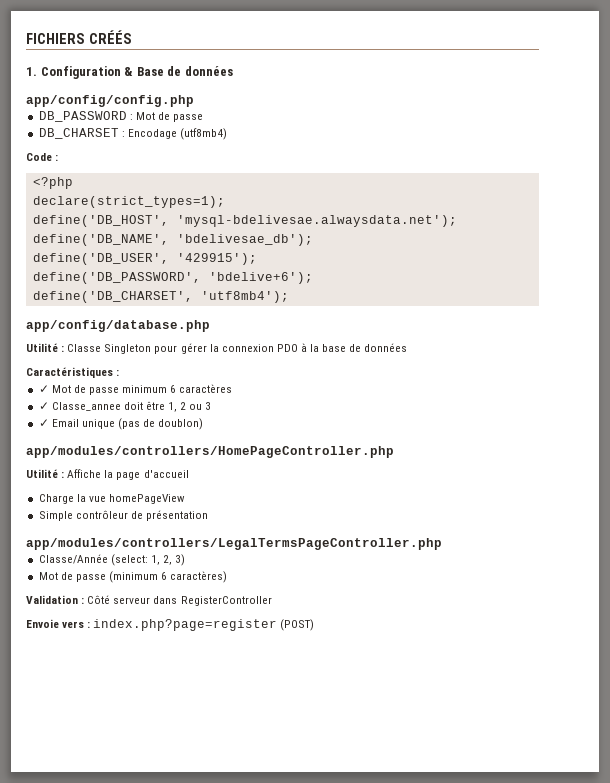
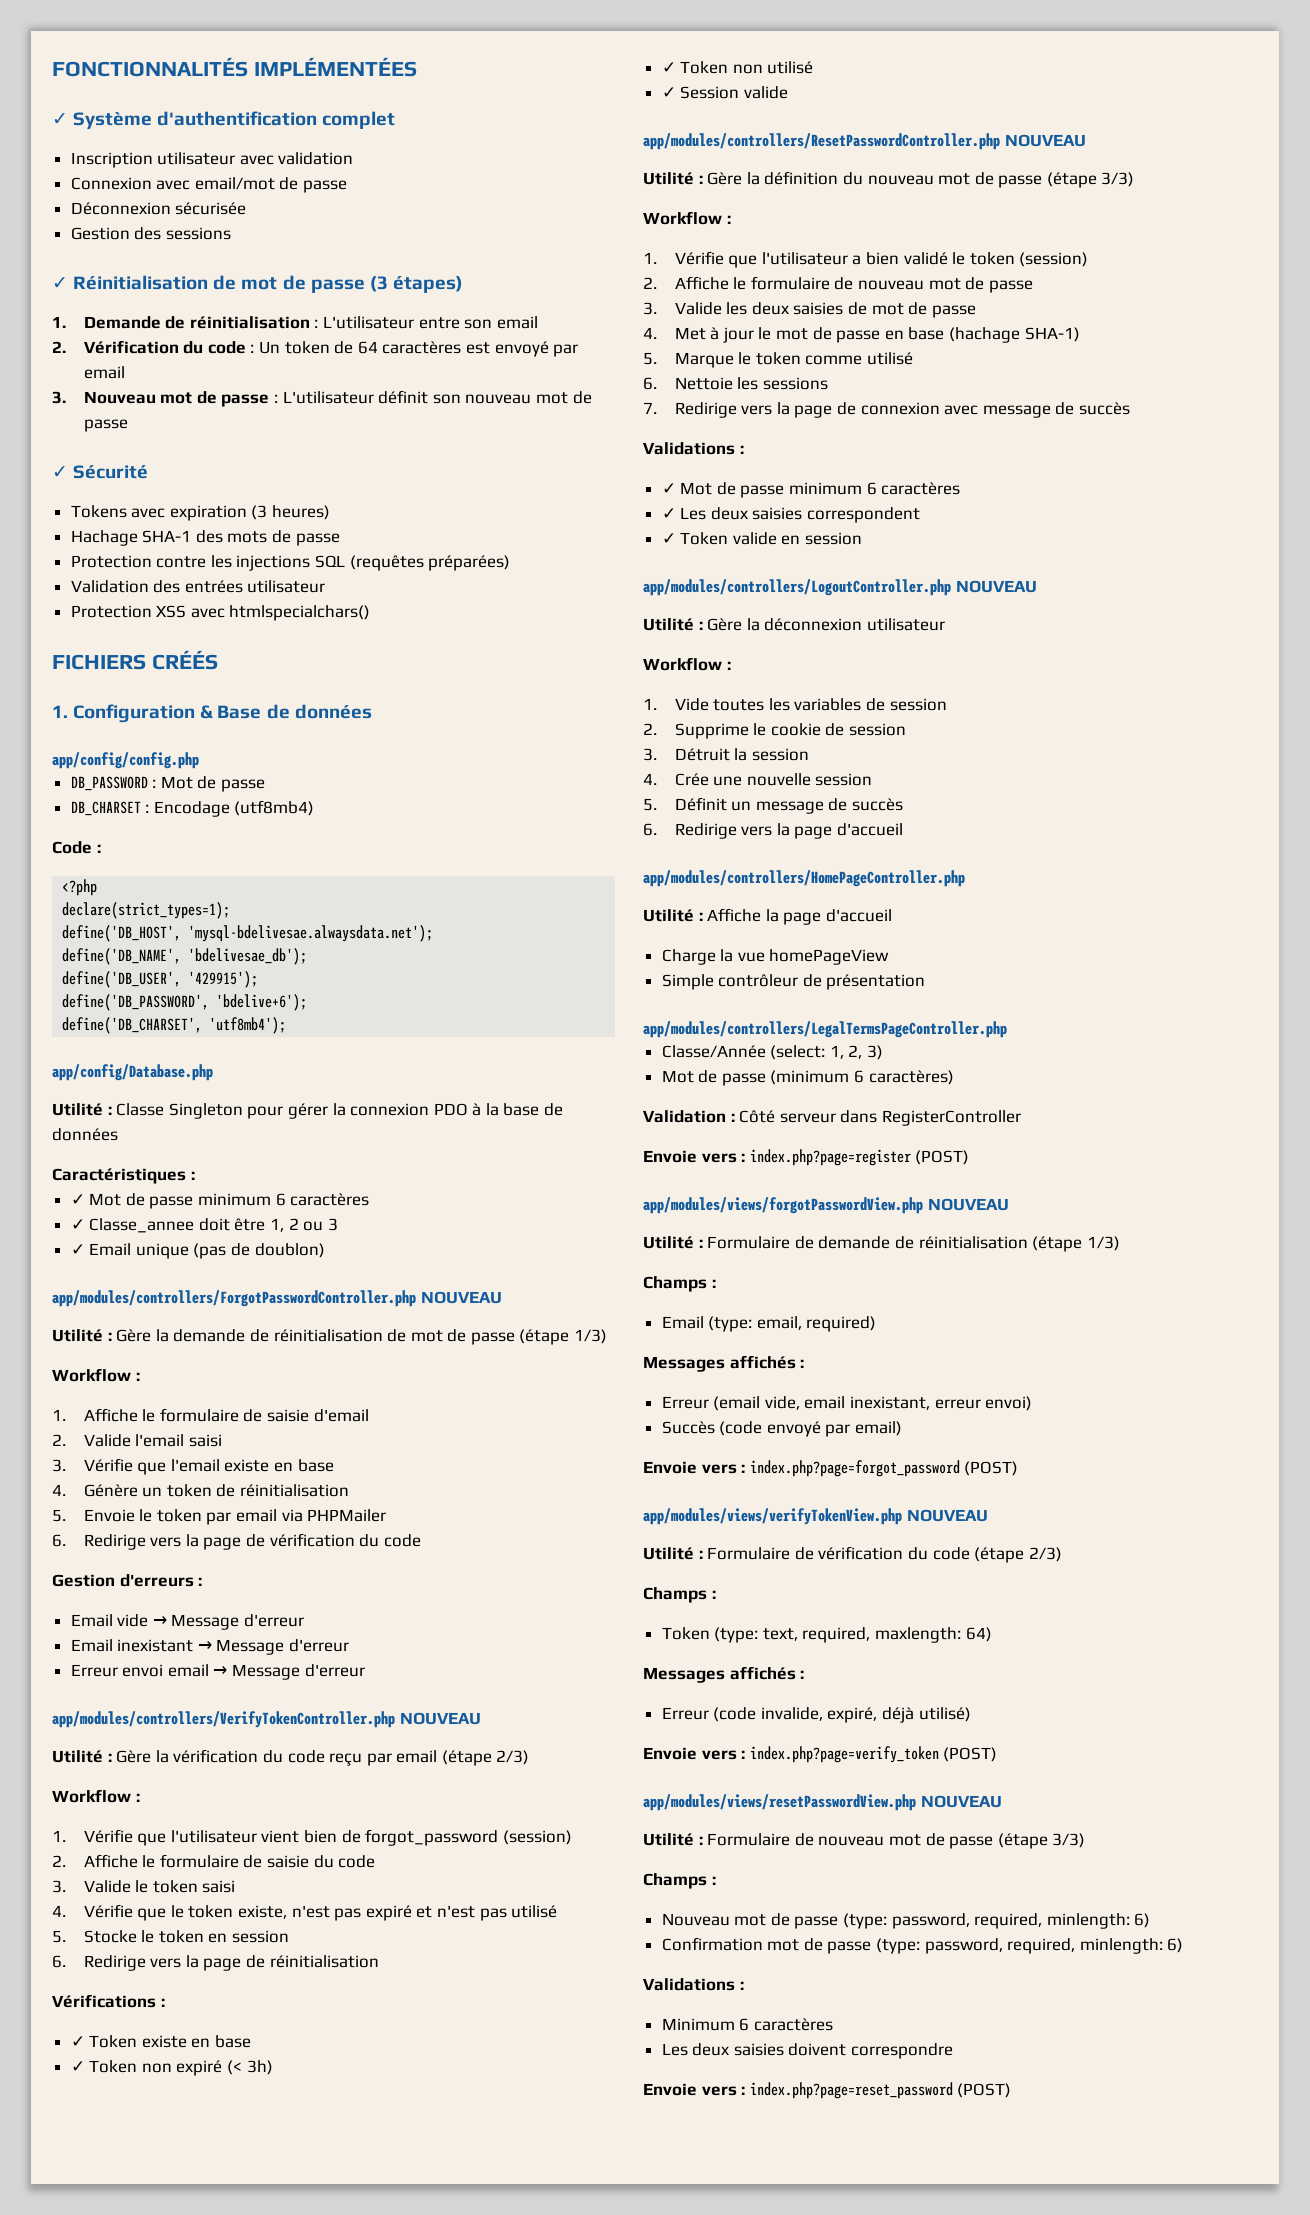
(26, 38) none -> [52,57,417,77] [52,111,396,129] [70,152,354,168] [70,177,348,193] [70,202,247,215] [70,227,231,240] [52,275,463,293] [52,316,538,329] [52,340,579,357] [83,366,125,379] [52,390,592,407] [83,419,128,432] [52,465,149,479] [70,505,331,521] [70,530,340,546] [70,555,511,571] [70,580,326,593] [70,605,371,621] FONCTIONNALITÉS IMPLÉMENTÉES // ✓ Système d'authentification complet // Inscription utilisateur avec validation // Connexion avec email/mot de passe // Déconnexion sécurisée // Gestion des sessions // ✓ Réinitialisation de mot de passe (3 étapes) // 1. Demande de réinitialisation : L'utilisateur entre son email // 2. Vérification du code : Un token de 64 caractères est envoyé par email // 3. Nouveau mot de passe : L'utilisateur définit son nouveau mot de passe // ✓ Sécurité // Tokens avec expiration (3 heures) // Hachage SHA-1 des mots de passe // Protection contre les injections SQL (requêtes préparées) // Validation des entrées utilisateur // Protection XSS avec htmlspecialchars() //
[26,320,210,332] app/config/database.php -> [52,1064,213,1081] app/config/Database.php
(204, 424) none -> [52,1290,502,1307] [52,1329,608,1345] [52,1368,140,1382] [52,1408,369,1422] [52,1434,222,1447] [52,1458,334,1475] [52,1484,350,1497] [52,1509,387,1525] [52,1533,421,1550] [52,1574,203,1587] [70,1614,305,1630] [70,1639,350,1655] [70,1664,365,1680] [52,1711,481,1728] [52,1749,530,1766] [52,1789,140,1803] [52,1829,572,1846] [52,1854,376,1868] [52,1880,236,1893] [52,1904,558,1921] [52,1930,290,1943] [52,1955,379,1971] [52,1994,165,2008] [70,2035,252,2048] [70,2060,273,2076] [661,61,814,74] [661,86,788,99] [643,133,1086,150] [643,171,1135,188] [643,211,731,225] [643,251,1089,268] [643,276,1033,293] [643,302,976,318] [643,327,1080,343] [643,352,914,368] [643,377,828,390] [643,402,1130,418] [643,442,744,455] [661,482,961,498] [661,507,921,523] [661,532,863,545] [643,579,1037,596] [643,618,945,631] [643,657,731,671] [643,698,947,711] [643,723,907,739] [643,748,809,761] [643,773,873,786] [643,797,904,814] [643,823,904,839] // app/modules/controllers/ForgotPasswordController.php NOUVEAU // Utilité : Gère la demande de réinitialisation de mot de passe (étape 1/3) // Workflow : // 1. Affiche le formulaire de saisie d'email // 2. Valide l'email saisi // 3. Vérifie que l'email existe en base // 4. Génère un token de réinitialisation // 5. Envoie le token par email via PHPMailer // 6. Redirige vers la page de vérification du code // Gestion d'erreurs : // Email vide → Message d'erreur // Email inexistant → Message d'erreur // Erreur envoi email → Message d'erreur // app/modules/controllers/VerifyTokenController.php NOUVEAU // Utilité : Gère la vérification du code reçu par email (étape 2/3) // Workflow : // 1. Vérifie que l'utilisateur vient bien de forgot_password (session) // 2. Affiche le formulaire de saisie du code // 3. Valide le token saisi // 4. Vérifie que le token existe, n'est pas expiré et n'est pas utilisé // 5. Stocke le token en session // 6. Redirige vers la page de réinitialisation // Vérifications : // ✓ Token existe en base // ✓ Token non expiré (< 3h) // ✓ Token non utilisé // ✓ Session valide // app/modules/controllers/ResetPasswordController.php NOUVEAU // Utilité : Gère la définition du nouveau mot de passe (étape 3/3) // Workflow : // 1. Vérifie que l'utilisateur a bien validé le token (session) // 2. Affiche le formulaire de nouveau mot de passe // 3. Valide les deux saisies de mot de passe // 4. Met à jour le mot de passe en base (hachage SHA-1) // 5. Marque le token comme utilisé // 6. Nettoie les sessions // 7. Redirige vers la page de connexion avec message de succès // Validations : // ✓ Mot de passe minimum 6 caractères // ✓ Les deux saisies correspondent // ✓ Token valide en session // app/modules/controllers/LogoutController.php NOUVEAU // Utilité : Gère la déconnexion utilisateur // Workflow : // 1. Vide toutes les variables de session // 2. Supprime le cookie de session // 3. Détruit la session // 4. Crée une nouvelle session // 5. Définit un message de succès // 6. Redirige vers la page d'accueil
(315, 625) none -> [643,1197,1009,1214] [643,1236,1120,1252] [643,1276,716,1292] [661,1316,877,1332] [643,1355,805,1372] [661,1396,1033,1411] [661,1421,903,1437] [643,1460,1019,1477] [643,1508,988,1525] [643,1546,1062,1563] [643,1587,716,1603] [661,1627,992,1643] [643,1666,805,1683] [661,1707,971,1723] [643,1746,998,1763] [643,1794,1002,1811] [643,1833,1086,1849] [643,1873,716,1889] [661,1913,1151,1929] [661,1937,1184,1954] [643,1978,744,1991] [661,2018,833,2031] [661,2043,954,2059] [643,2082,1012,2099] // app/modules/views/forgotPasswordView.php NOUVEAU // Utilité : Formulaire de demande de réinitialisation (étape 1/3) // Champs : // Email (type: email, required) // Messages affichés : // Erreur (email vide, email inexistant, erreur envoi) // Succès (code envoyé par email) // Envoie vers : index.php?page=forgot_password (POST) // app/modules/views/verifyTokenView.php NOUVEAU // Utilité : Formulaire de vérification du code (étape 2/3) // Champs : // Token (type: text, required, maxlength: 64) // Messages affichés : // Erreur (code invalide, expiré, déjà utilisé) // Envoie vers : index.php?page=verify_token (POST) // app/modules/views/resetPasswordView.php NOUVEAU // Utilité : Formulaire de nouveau mot de passe (étape 3/3) // Champs : // Nouveau mot de passe (type: password, required, minlength: 6) // Confirmation mot de passe (type: password, required, minlength: 6) // Validations : // Minimum 6 caractères // Les deux saisies doivent correspondre // Envoie vers : index.php?page=reset_password (POST)

